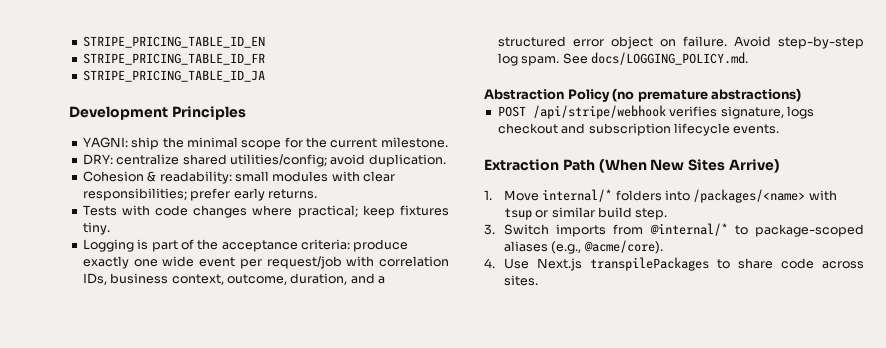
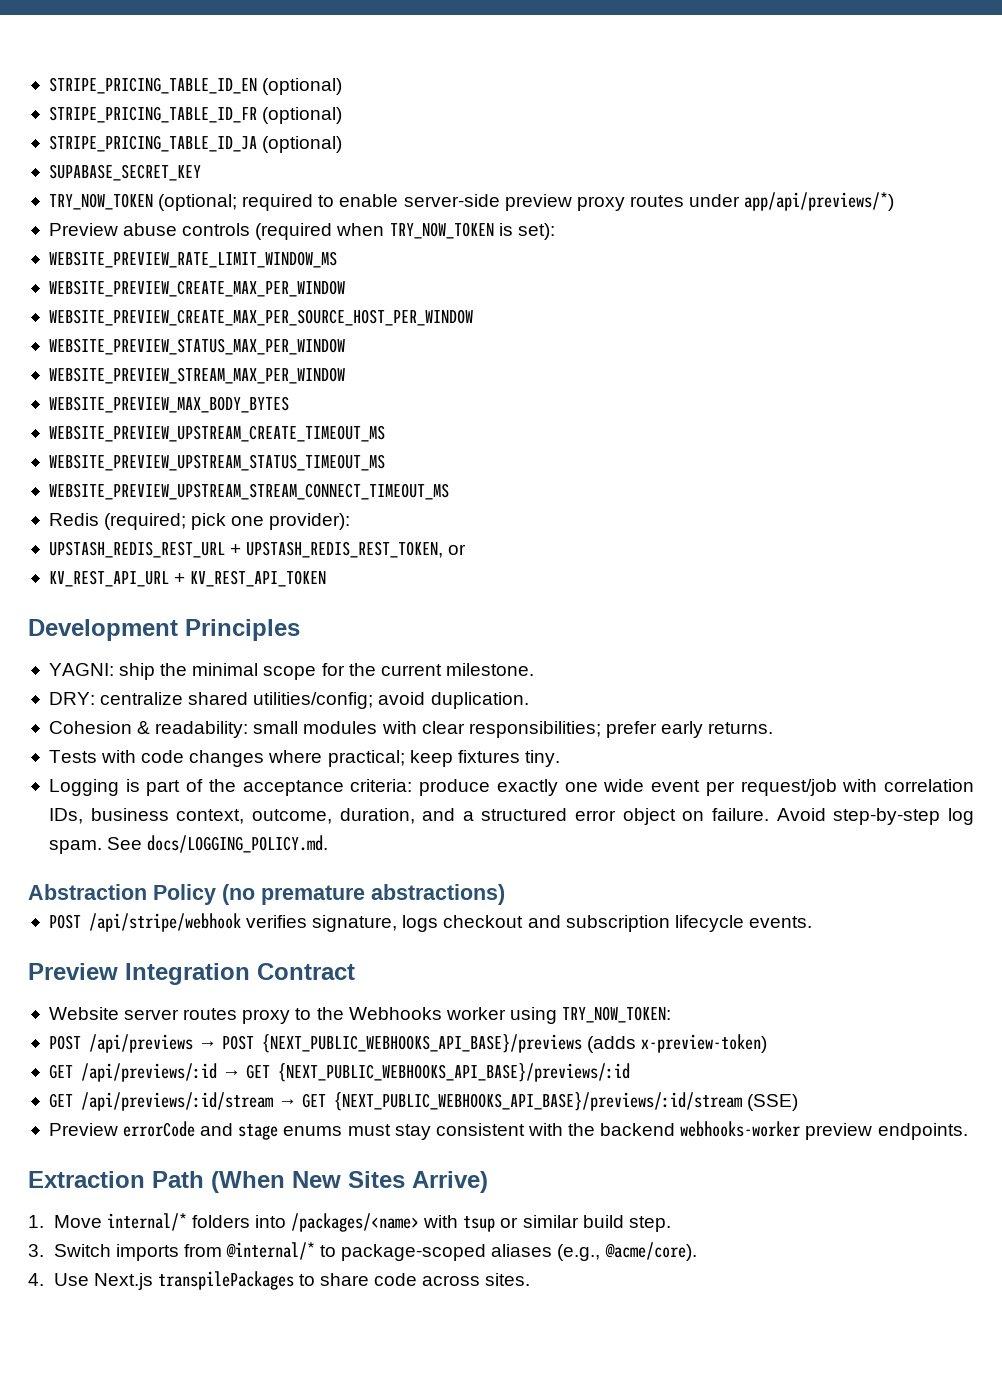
(265, 42) none -> [262,78,343,95] (optional)
(265, 59) none -> [262,107,343,124] (optional)
(265, 76) none -> [262,136,343,153] [48,164,201,181] [48,192,895,211] [48,222,555,240] [48,251,337,268] [48,280,345,297] [48,309,473,326] [48,338,345,355] [48,367,345,384] [48,396,289,413] [48,425,385,442] [48,454,385,471] [48,483,449,500] [48,513,351,530] [48,541,467,558] [48,570,327,587] (optional) // SUPABASE_SECRET_KEY // TRY_NOW_TOKEN (optional; required to enable server-side preview proxy routes under app/api/previews/*) // Preview abuse controls (required when TRY_NOW_TOKEN is set): // WEBSITE_PREVIEW_RATE_LIMIT_WINDOW_MS // WEBSITE_PREVIEW_CREATE_MAX_PER_WINDOW // WEBSITE_PREVIEW_CREATE_MAX_PER_SOURCE_HOST_PER_WINDOW // WEBSITE_PREVIEW_STATUS_MAX_PER_WINDOW // WEBSITE_PREVIEW_STREAM_MAX_PER_WINDOW // WEBSITE_PREVIEW_MAX_BODY_BYTES // WEBSITE_PREVIEW_UPSTREAM_CREATE_TIMEOUT_MS // WEBSITE_PREVIEW_UPSTREAM_STATUS_TIMEOUT_MS // WEBSITE_PREVIEW_UPSTREAM_STREAM_CONNECT_TIMEOUT_MS // Redis (required; pick one provider): // UPSTASH_REDIS_REST_URL + UPSTASH_REDIS_REST_TOKEN, or // KV_REST_API_URL + KV_REST_API_TOKEN
(780, 129) none -> [28,963,355,985] [48,1006,672,1024] [48,1034,768,1053] [48,1063,631,1082] [48,1092,799,1111] [48,1121,968,1140] // Preview Integration Contract // Website server routes proxy to the Webhooks worker using TRY_NOW_TOKEN: // POST /api/previews → POST {NEXT_PUBLIC_WEBHOOKS_API_BASE}/previews (adds x-preview-token) // GET /api/previews/:id → GET {NEXT_PUBLIC_WEBHOOKS_API_BASE}/previews/:id // GET /api/previews/:id/stream → GET {NEXT_PUBLIC_WEBHOOKS_API_BASE}/previews/:id/stream (SSE) // Preview errorCode and stage enums must stay consistent with the backend webhooks-worker preview endpoints.

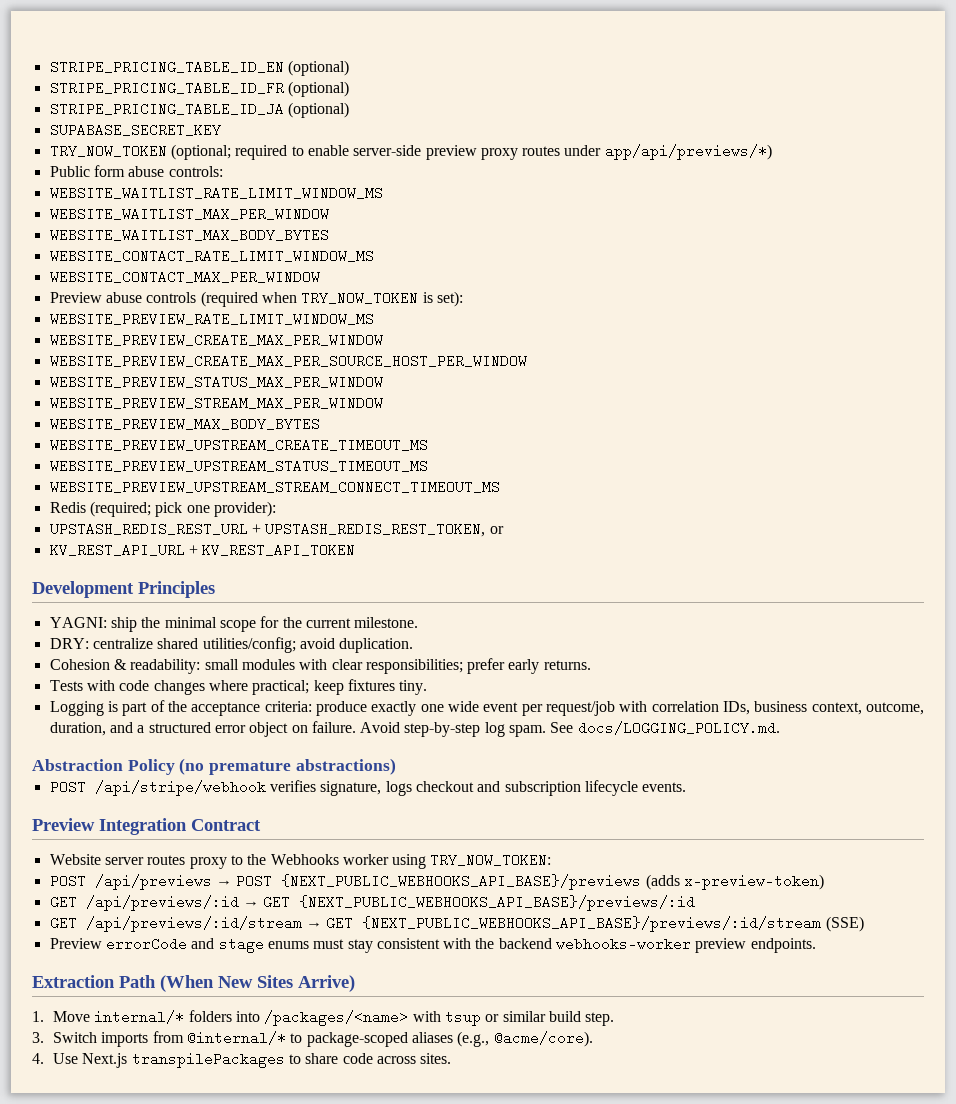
(895, 201) none -> [49,165,223,177] [49,186,383,200] [49,207,329,221] [49,228,329,242] [49,249,374,263] [49,270,320,284] // Public form abuse controls: // WEBSITE_WAITLIST_RATE_LIMIT_WINDOW_MS // WEBSITE_WAITLIST_MAX_PER_WINDOW // WEBSITE_WAITLIST_MAX_BODY_BYTES // WEBSITE_CONTACT_RATE_LIMIT_WINDOW_MS // WEBSITE_CONTACT_MAX_PER_WINDOW

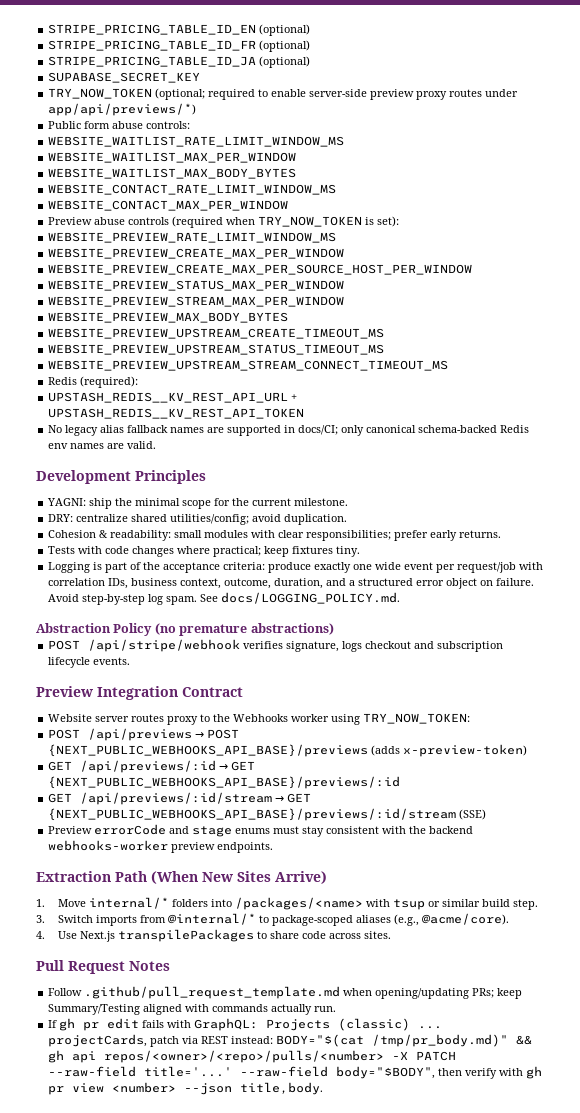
[89,501,276,517] [49,522,504,537] [49,543,356,557] (required; pick one provider): // UPSTASH_REDIS_REST_URL + UPSTASH_REDIS_REST_TOKEN, or // KV_REST_API_URL + KV_REST_API_TOKEN -> [80,376,139,388] [48,392,298,403] [48,408,305,419] [48,425,530,436] [48,441,157,449] (required): // UPSTASH_REDIS__KV_REST_API_URL + UPSTASH_REDIS__KV_REST_API_TOKEN // No legacy alias fallback names are supported in docs/CI; only canonical schema-backed Redis env names are valid.
(452, 1058) none -> [36,960,170,974] [48,986,523,999] [48,1004,337,1015] [48,1018,443,1031] [48,1034,533,1047] [48,1050,457,1063] [48,1066,543,1079] [48,1082,324,1095] // Pull Request Notes // Follow .github/pull_request_template.md when opening/updating PRs; keep Summary/Testing aligned with commands actually run. // If gh pr edit fails with GraphQL: Projects (classic) ... projectCards, patch via REST instead: BODY="$(cat /tmp/pr_body.md)" && gh api repos/<owner>/<repo>/pulls/<number> -X PATCH --raw-field title='...' --raw-field body="$BODY", then verify with gh pr view <number> --json title,body.

